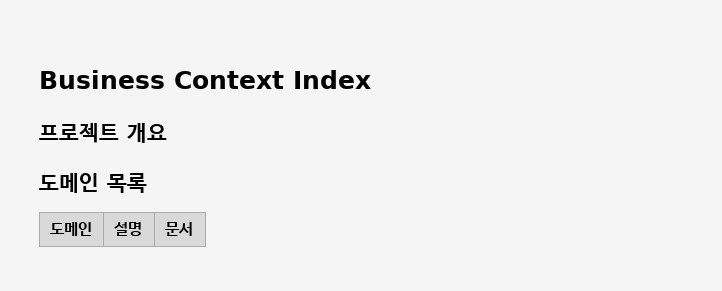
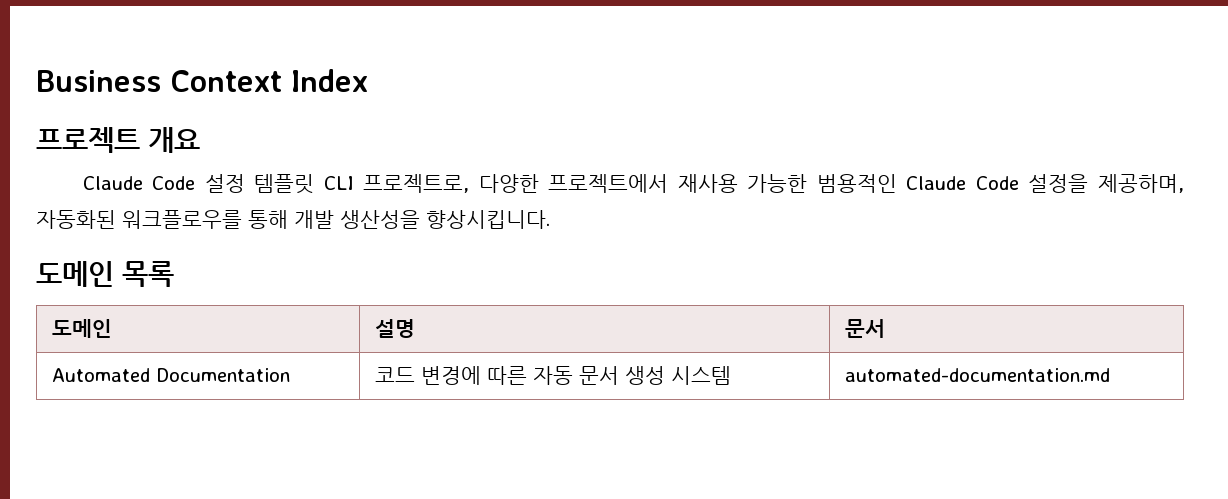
(167, 133) none -> [82,174,1184,194] [36,210,550,229] // Claude Code 설정 템플릿 CLI 프로젝트로, 다양한 프로젝트에서 재사용 가능한 범용적인 Claude Code 설정을 제공하며, 자동화된 워크플로우를 통해 개발 생산성을 향상시킵니다.
(193, 229) none -> [52,368,291,382] [375,366,732,385] [845,368,1111,382] // Automated Documentation | 코드 변경에 따른 자동 문서 생성 시스템 | automated-documentation.md

